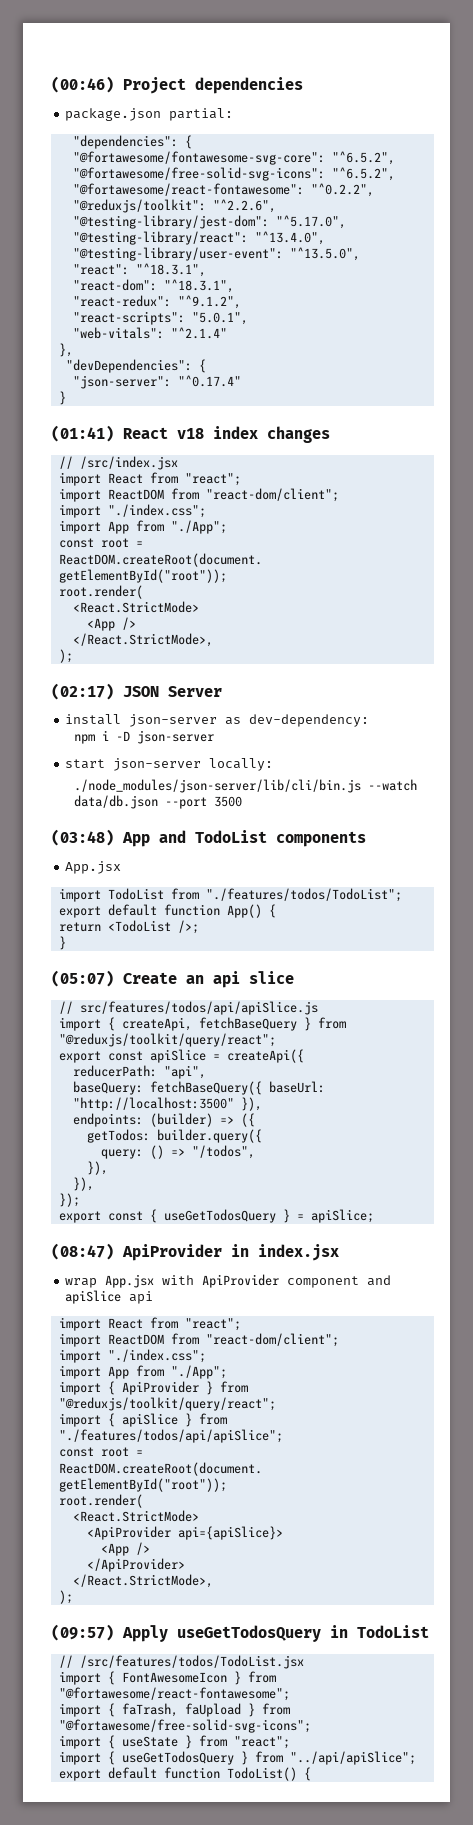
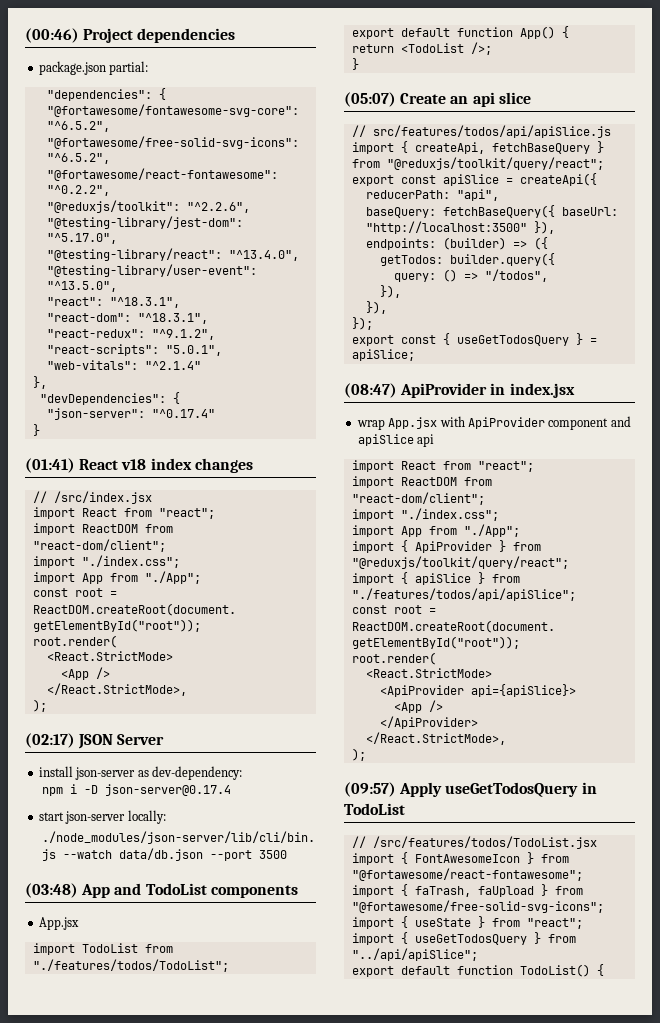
[136,730,214,744] json-server -> [105,784,232,796] json-server@0.17.4

